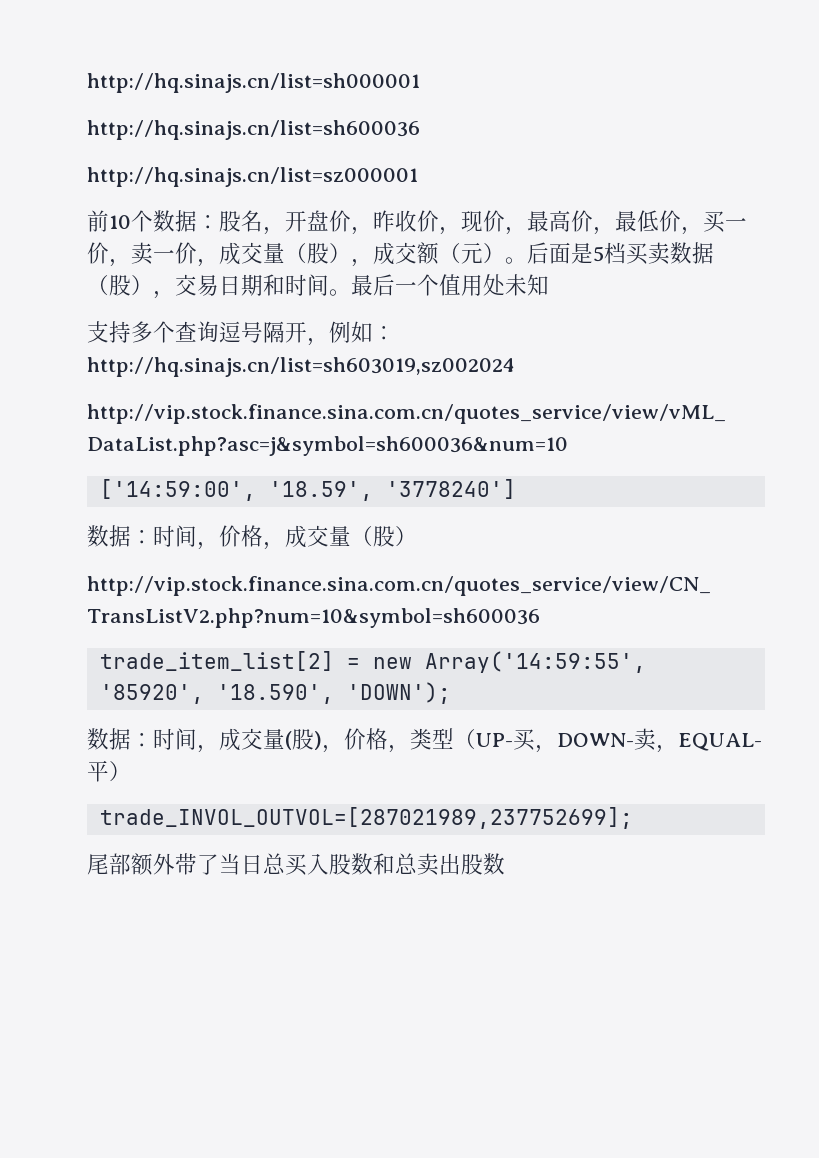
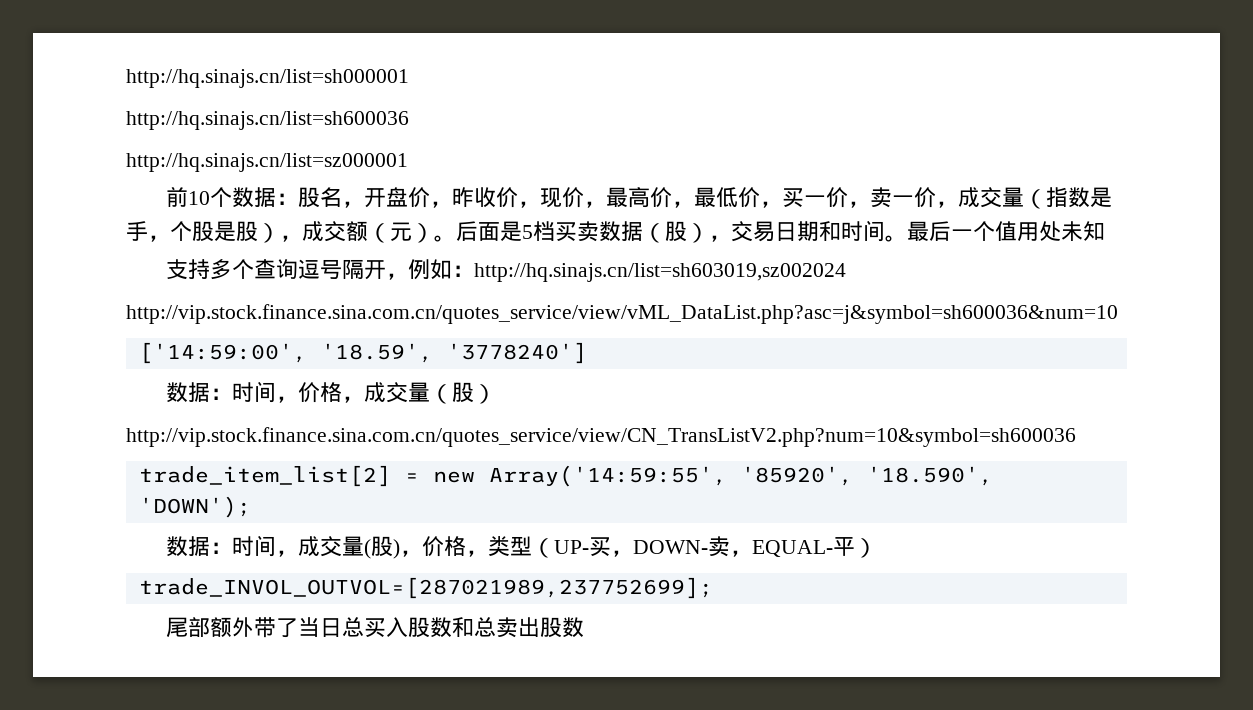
(307, 253) none -> [1046,187,1113,208] [126,221,236,242] 指数是手，个股是

